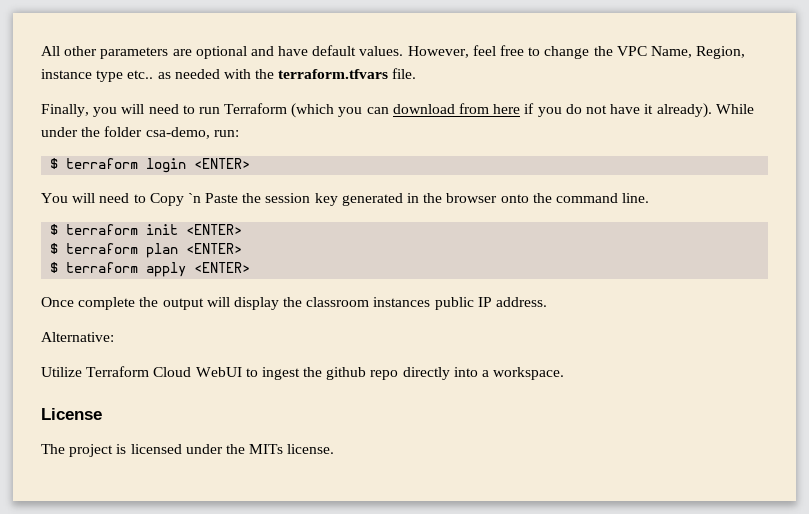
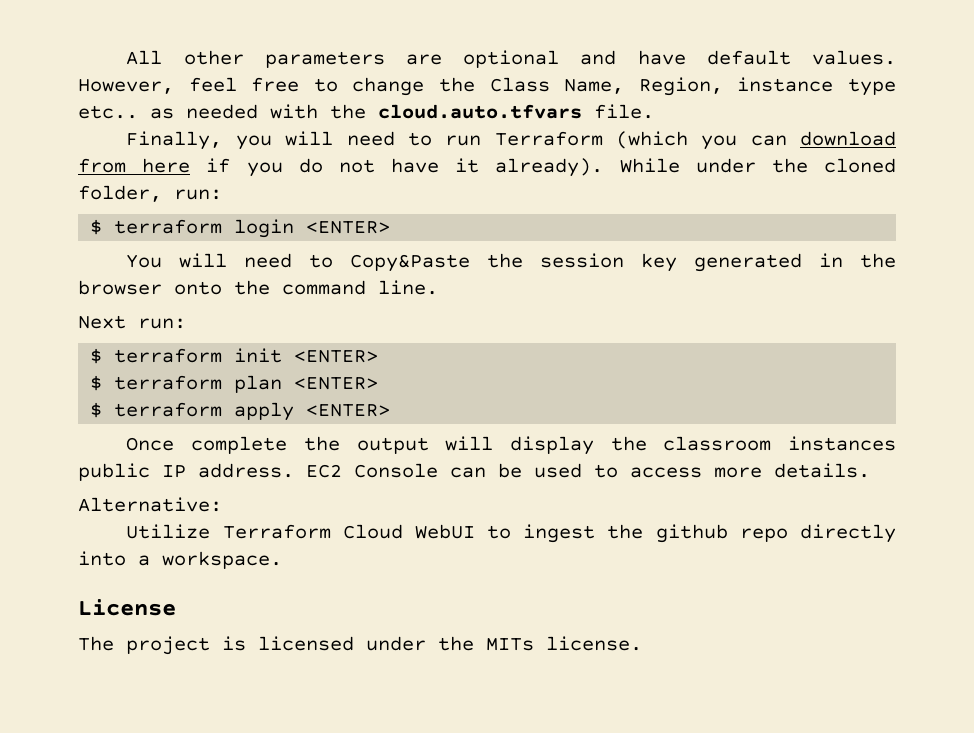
[616,46,647,56] VPC -> [489,77,550,92] Class
[278,69,389,79] terraform.tfvars -> [378,104,582,119] cloud.auto.tfvars
[104,126,210,139] folder csa-demo, -> [823,158,896,173] [78,185,162,202] cloned folder,
[149,193,239,206] Copy `n Paste -> [350,254,471,272] Copy&Paste
(650, 198) none -> [78,315,186,329] // Next run:
(548, 302) none -> [306,463,870,478] EC2 Console can be used to access more details.

